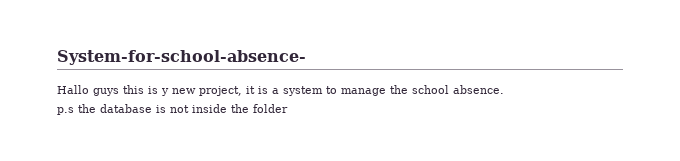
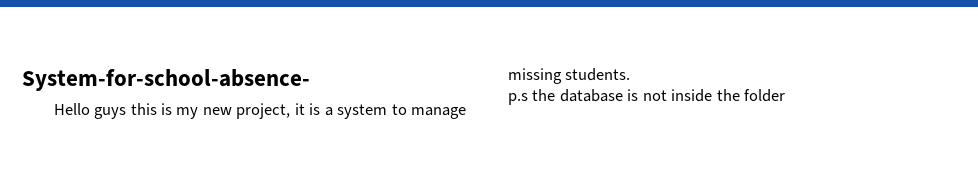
[57,85,89,94] Hallo -> [53,103,90,115] Hello
[161,88,169,96] y -> [176,107,199,119] my
[390,85,504,94] the school absence. -> [508,68,631,84] missing students.

